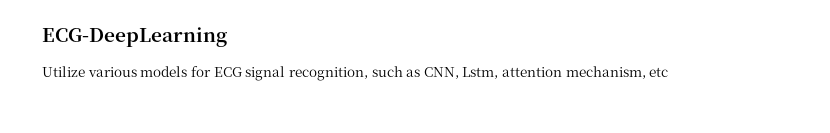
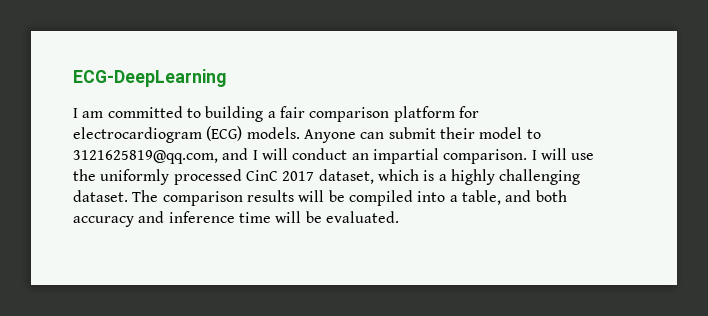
[42,66,669,81] Utilize various models for ECG signal recognition, such as CNN, Lstm, attention mechanism, etc -> [73,106,479,122] [73,126,541,143] [73,148,595,164] [73,169,581,185] [73,190,567,206] [73,211,399,227] I am committed to building a fair comparison platform for electrocardiogram (ECG) models. Anyone can submit their model to 3121625819@qq.com, and I will conduct an impartial comparison. I will use the uniformly processed CinC 2017 dataset, which is a highly challenging dataset. The comparison results will be compiled into a table, and both accuracy and inference time will be evaluated.

